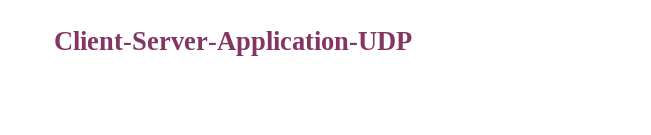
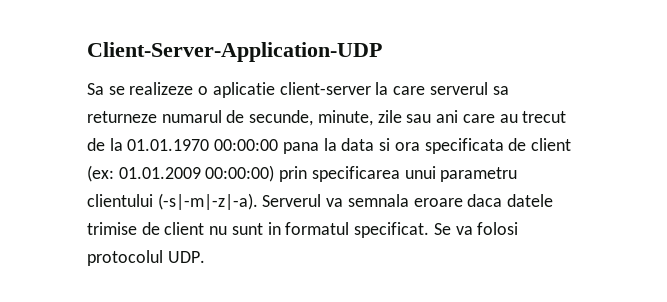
(412, 43) none -> [87,82,509,98] [87,110,567,126] [87,138,571,154] [87,165,518,182] [87,193,554,210] [87,222,519,238] [87,250,205,266] // Sa se realizeze o aplicatie client-server la care serverul sa returneze numarul de secunde, minute, zile sau ani care au trecut de la 01.01.1970 00:00:00 pana la data si ora specificata de client (ex: 01.01.2009 00:00:00) prin specificarea unui parametru clientului (-s|-m|-z|-a). Serverul va semnala eroare daca datele trimise de client nu sunt in formatul specificat. Se va folosi protocolul UDP.

